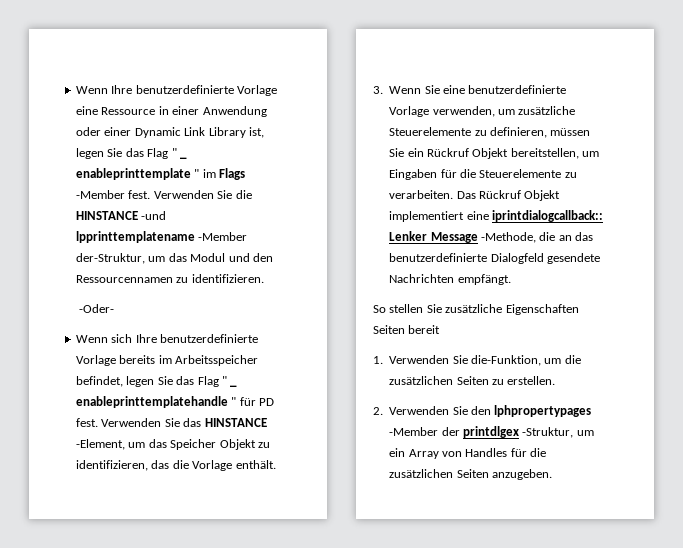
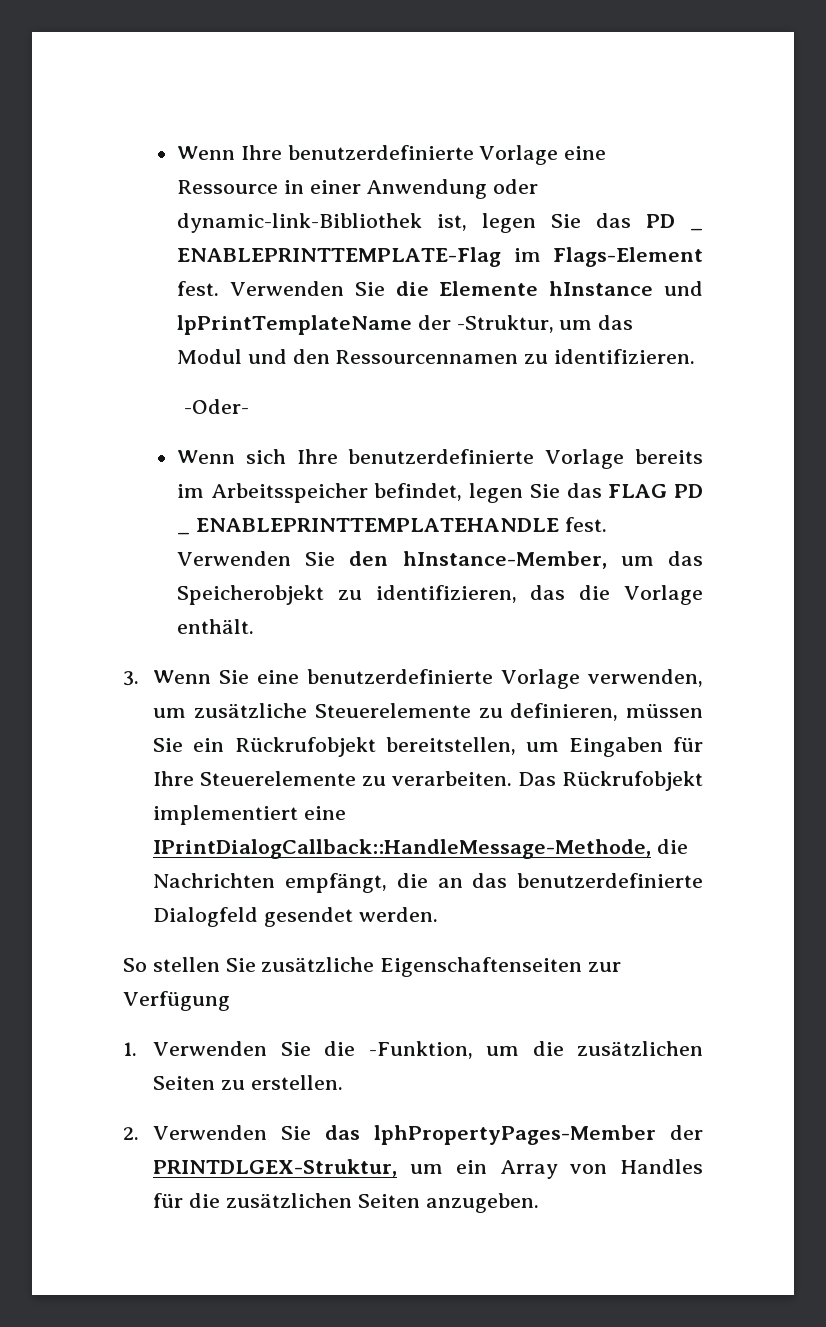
[104,127,264,138] [76,148,177,159] [179,157,187,159] [76,168,246,180] [76,190,252,199] [76,211,167,220] [76,231,248,243] [76,253,146,264] einer Dynamic Link Library ist, legen Sie das Flag " _ enableprinttemplate " im Flags -Member fest. Verwenden Sie die HINSTANCE -und lpprinttemplatename -Member der-Struktur, -> [177,213,676,233] [690,228,704,231] [177,247,703,267] [177,281,703,296] [177,315,554,335] dynamic-link-Bibliothek ist, legen Sie das PD _ ENABLEPRINTTEMPLATE-Flag im Flags-Element fest. Verwenden Sie die Elemente hInstance und lpPrintTemplateName der -Struktur,
[197,376,227,387] [230,385,238,387] [76,396,275,408] [76,418,267,427] [76,439,256,450] Flag " _ enableprinttemplatehandle " für PD fest. Verwenden Sie das HINSTANCE -Element, um das Speicher Objekt -> [608,484,703,498] [177,532,191,535] [195,517,607,532] [177,551,704,569] [177,585,325,605] FLAG PD _ ENABLEPRINTTEMPLATEHANDLE fest. Verwenden Sie den hInstance-Member, um das Speicherobjekt
[427,148,509,159] Rückruf Objekt -> [234,737,376,757] Rückrufobjekt
[460,169,477,178] die -> [153,771,195,786] Ihre
[479,190,561,201] [389,210,604,222] [389,231,537,243] Rückruf Objekt implementiert eine iprintdialogcallback:: Lenker Message -Methode, -> [562,771,703,791] [153,805,347,825] [153,839,689,859] [153,873,388,893] Rückrufobjekt implementiert eine IPrintDialogCallback::HandleMessage-Methode, die Nachrichten empfängt,
[547,253,601,264] [389,274,511,285] gesendete Nachrichten empfängt. -> [264,907,438,927] gesendet werden.
[505,304,579,315] [373,325,441,334] Eigenschaften Seiten bereit -> [380,957,622,977] [123,991,230,1011] Eigenschaftenseiten zur Verfügung
[471,355,542,366] die-Funktion, -> [324,1041,473,1059] die -Funktion,
[471,405,592,417] [389,426,574,438] den lphpropertypages -Member der printdlgex -Struktur, -> [325,1125,703,1145] [153,1159,398,1177] das lphPropertyPages-Member der PRINTDLGEX-Struktur,

